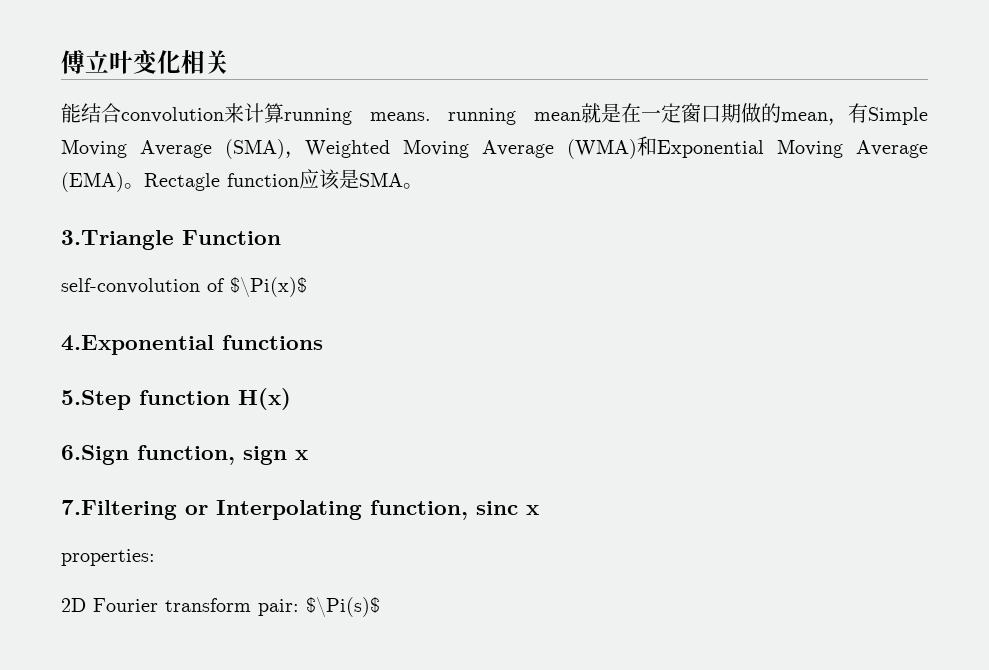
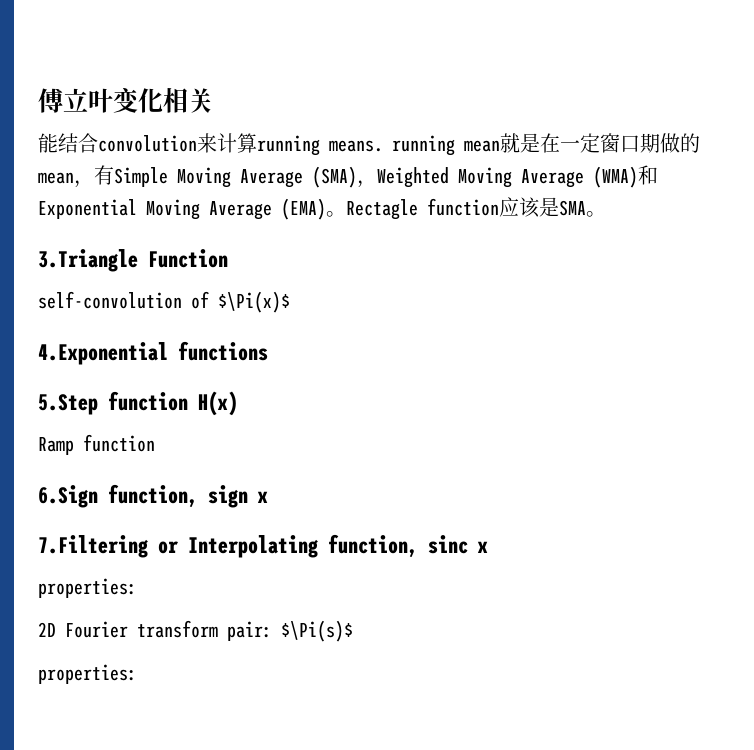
(291, 399) none -> [38,434,155,455] // Ramp function
(380, 607) none -> [38,664,137,684] // properties:

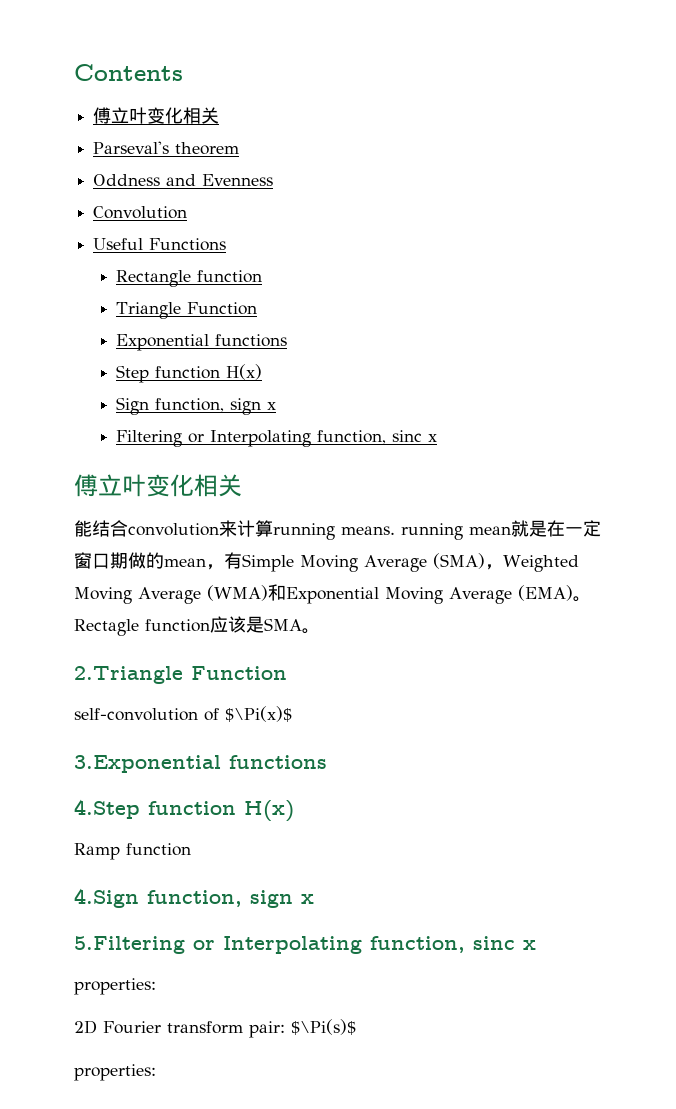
(38, 100) none -> [74,64,183,81] [93,107,220,124] [93,141,240,155] [93,174,274,186] [93,206,188,219] [93,238,227,251] [116,270,263,287] [116,302,258,319] [116,334,288,351] [116,364,263,383] [116,397,277,415] [116,430,438,447] Contents // 傅立叶变化相关 // Parseval's theorem // Oddness and Evenness // Convolution // Useful Functions // Rectangle function // Triangle Function // Exponential functions // Step function H(x) // Sign function, sign x // Filtering or Interpolating function, sinc x //
[38,249,138,272] 3.Triangle -> [74,666,183,684] 2.Triangle
[38,341,268,365] [38,394,98,415] 4.Exponential functions // 5.Step -> [74,755,327,773] [74,799,140,819] 3.Exponential functions // 4.Step
[38,484,268,508] [38,535,148,558] 6.Sign function, sign x // 7.Filtering -> [74,888,314,908] [74,936,185,954] 4.Sign function, sign x // 5.Filtering

